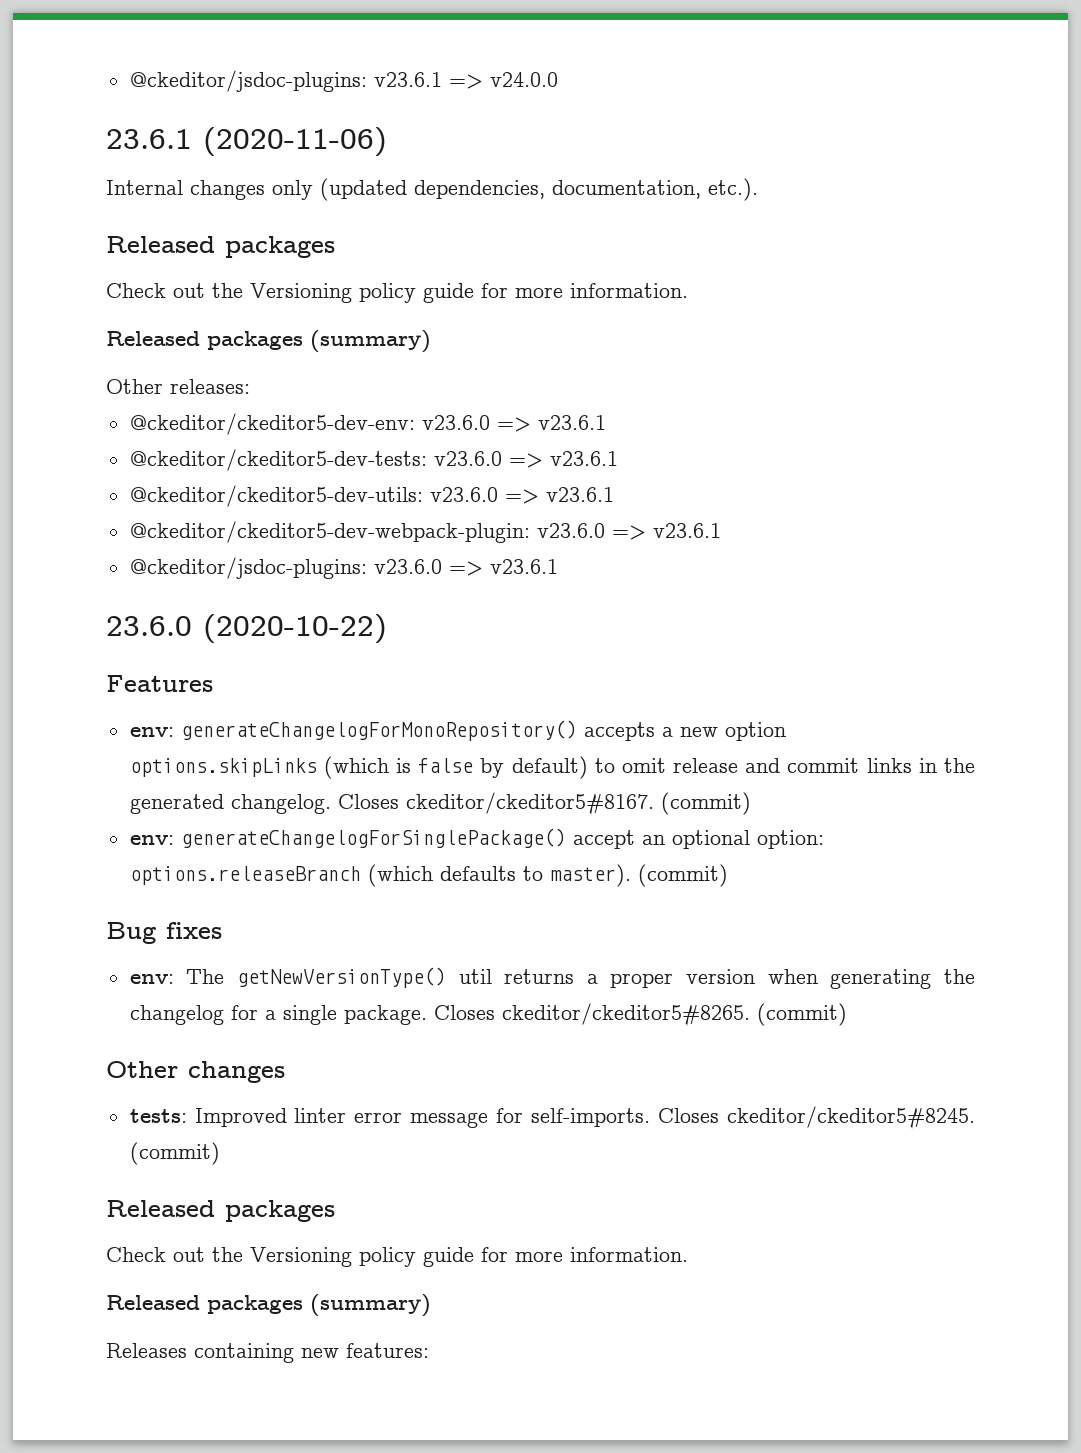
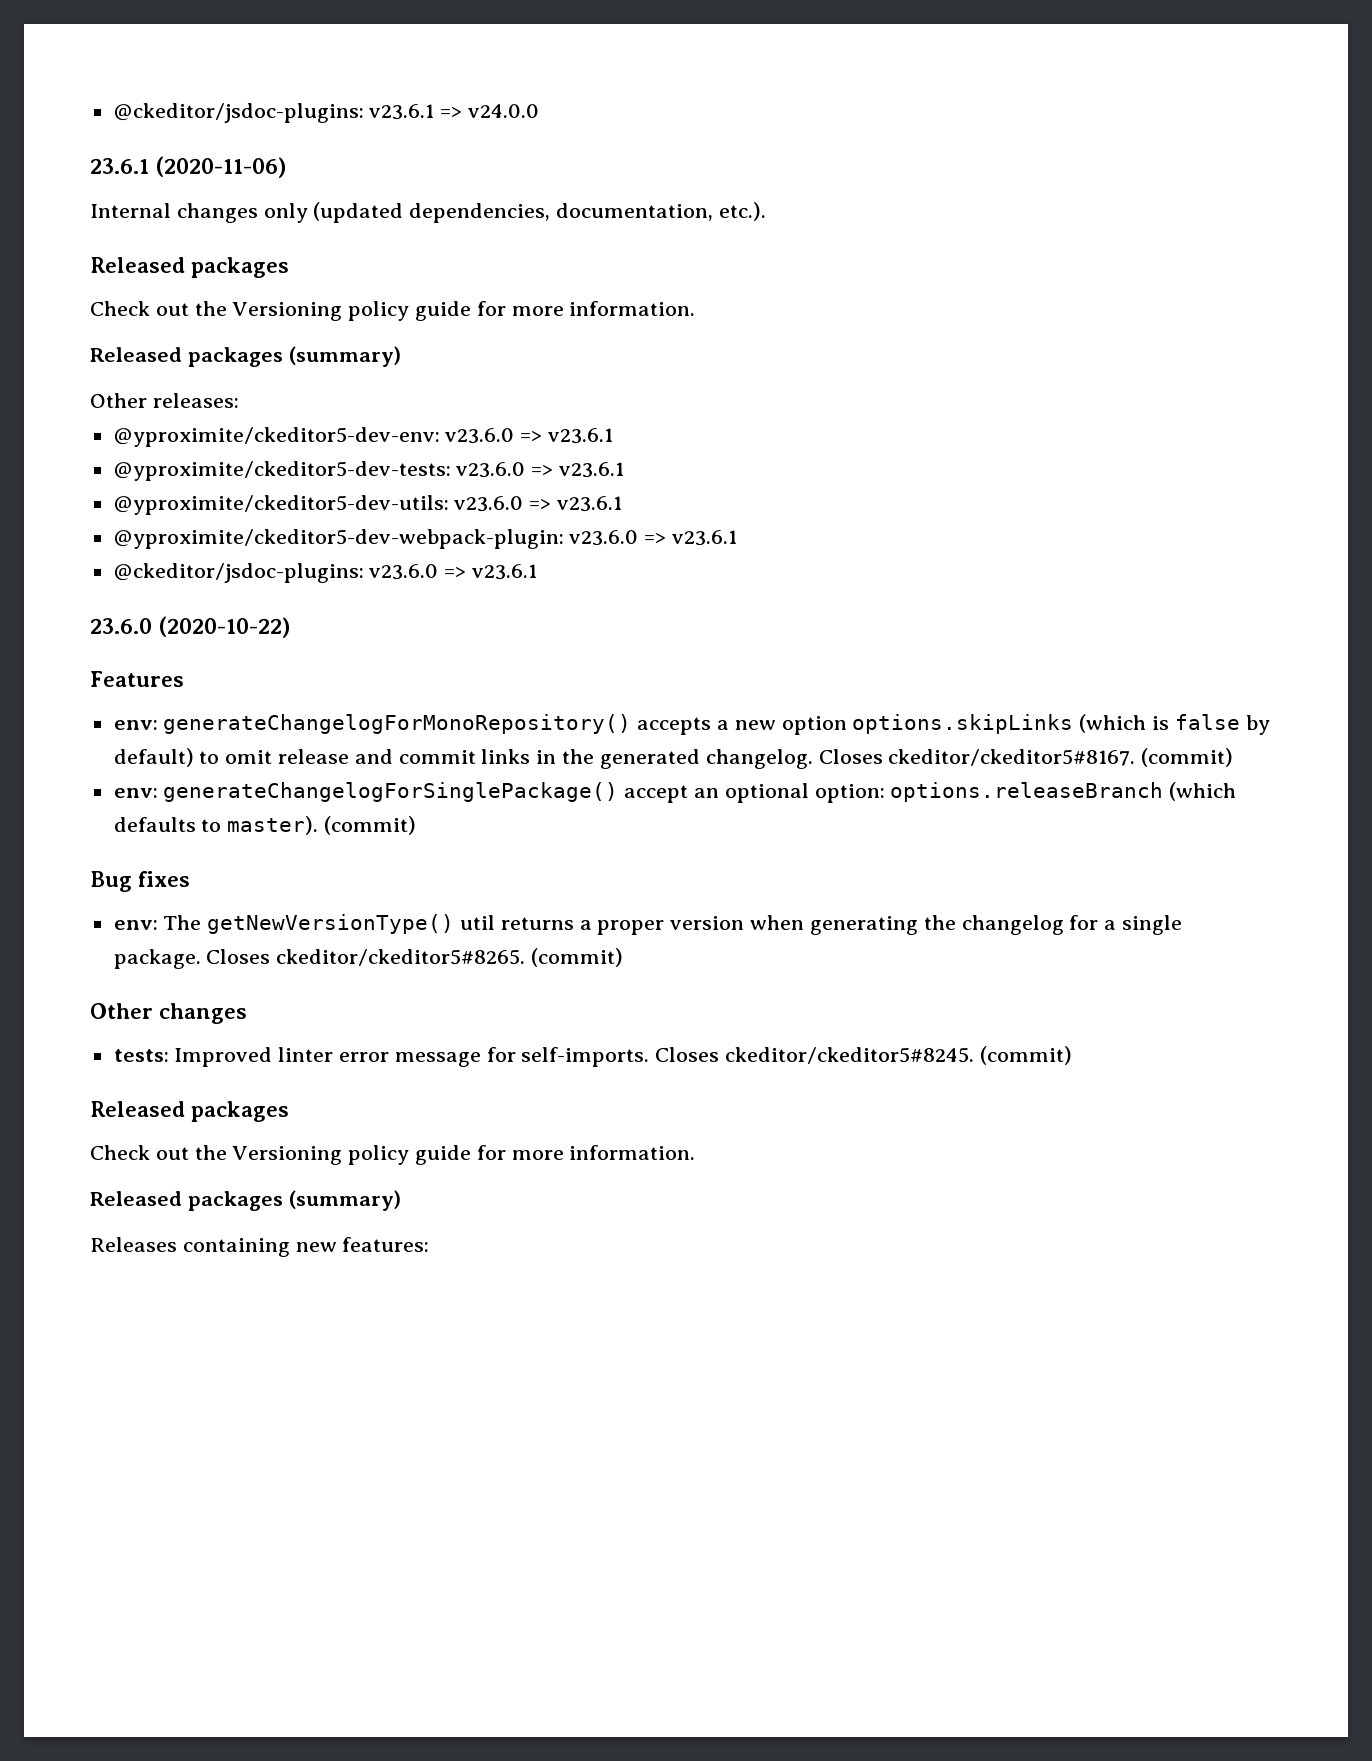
[129,413,606,435] [129,449,618,471] [129,485,614,507] [129,521,530,543] @ckeditor/ckeditor5-dev-env: v23.6.0 => v23.6.1 // @ckeditor/ckeditor5-dev-tests: v23.6.0 => v23.6.1 // @ckeditor/ckeditor5-dev-utils: v23.6.0 => v23.6.1 // @ckeditor/ckeditor5-dev-webpack-plugin: -> [113,427,614,447] [113,461,625,481] [113,495,623,515] [113,529,564,549] @yproximite/ckeditor5-dev-env: v23.6.0 => v23.6.1 // @yproximite/ckeditor5-dev-tests: v23.6.0 => v23.6.1 // @yproximite/ckeditor5-dev-utils: v23.6.0 => v23.6.1 // @yproximite/ckeditor5-dev-webpack-plugin:

